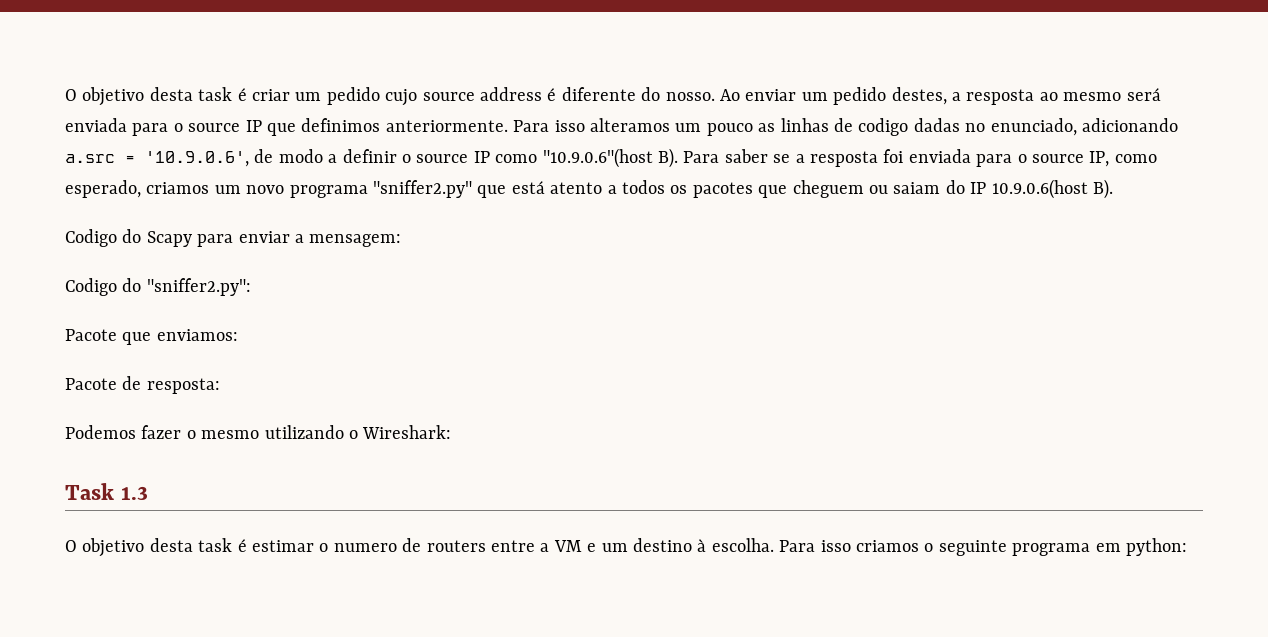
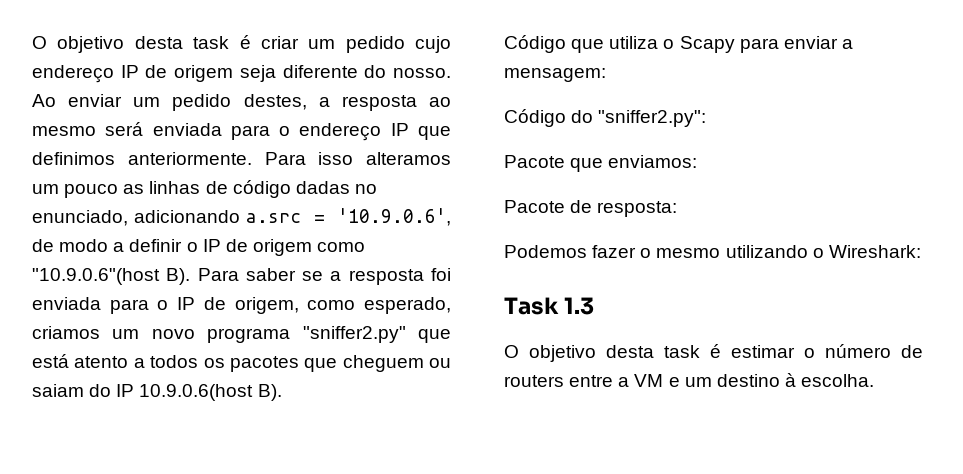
[422,87,557,101] source address é -> [32,65,276,83] endereço IP de origem seja
[188,123,241,132] source -> [299,123,382,141] endereço
[858,118,909,136] codigo -> [232,180,291,198] código
[416,151,490,163] source IP -> [202,239,312,256] IP de origem
[1031,151,1110,167] source IP, -> [177,297,299,314] IP de origem,
[65,229,142,247] Codigo do -> [504,35,675,53] Código que utiliza o
[65,278,117,296] Codigo -> [504,109,566,127] Código
[333,543,397,552] numero -> [825,344,891,358] número
[779,538,1187,556] Para isso criamos o seguinte programa em python: -> (875, 380) none

